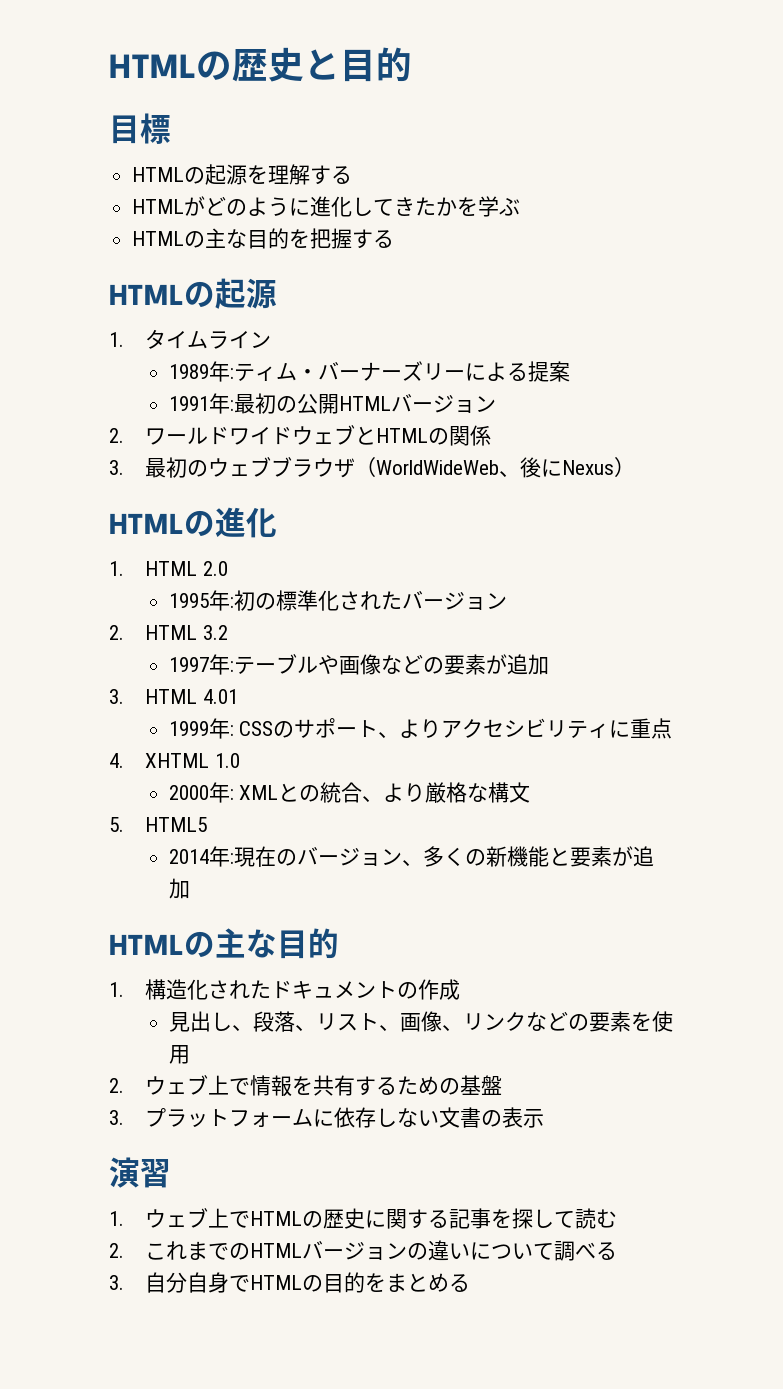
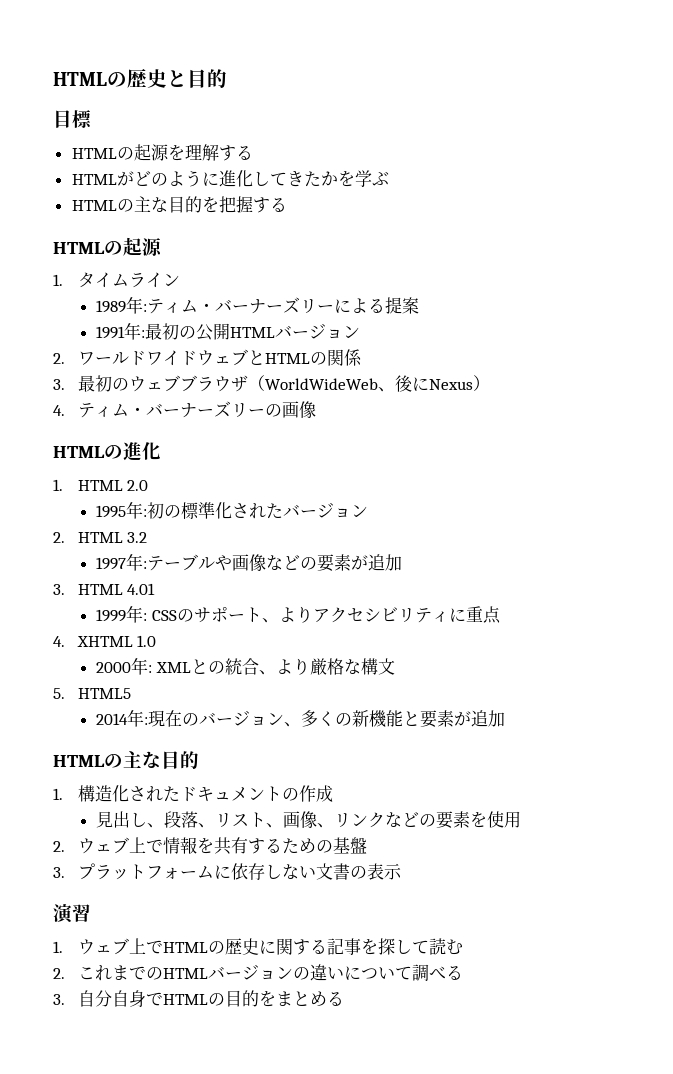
(636, 467) none -> [53,401,316,419] // 4.ティム・バーナーズリーの画像

